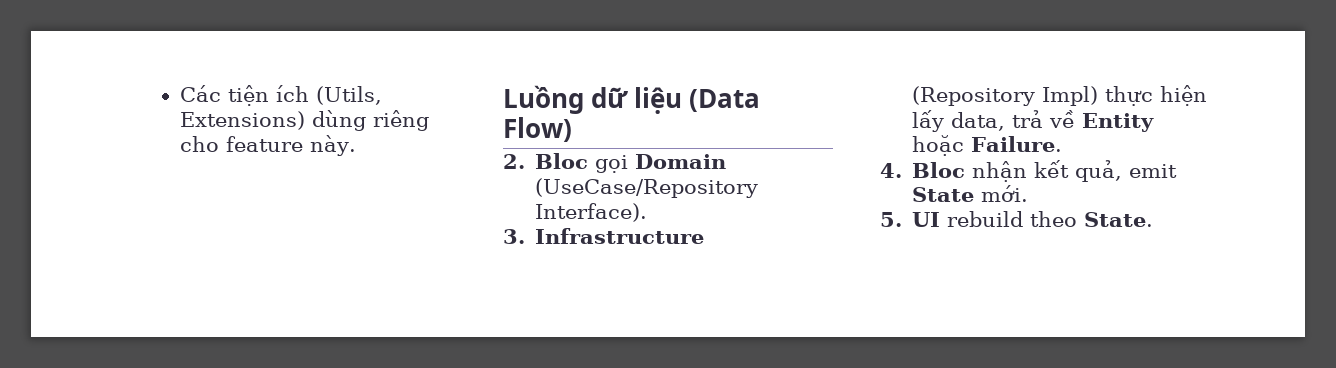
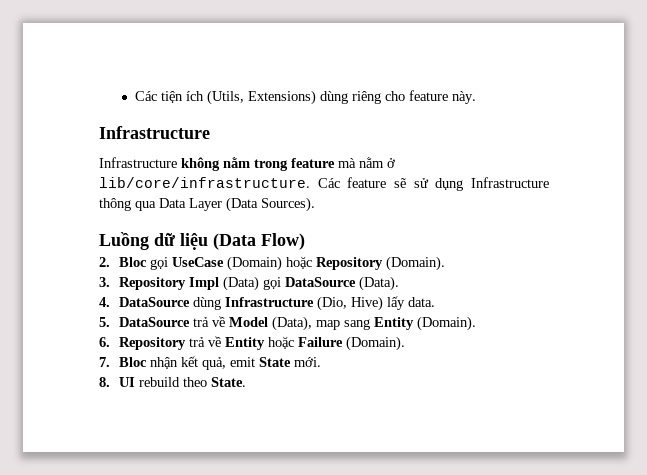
(357, 145) none -> [99,126,210,139] [99,157,395,171] [99,177,549,191] [99,197,315,212] // Infrastructure // Infrastructure không nằm trong feature mà nằm ở lib/core/infrastructure. Các feature sẽ sử dụng Infrastructure thông qua Data Layer (Data Sources).
[635,154,727,169] [535,178,759,198] [535,203,648,222] [503,228,705,244] [912,85,1208,106] [912,110,1006,132] Domain (UseCase/Repository Interface). // 3. Infrastructure (Repository Impl) thực hiện lấy data, -> [171,256,445,271] [99,276,399,291] [99,296,435,311] [99,316,476,331] [99,337,186,350] UseCase (Domain) hoặc Repository (Domain). // 3. Repository Impl (Data) gọi DataSource (Data). // 4. DataSource dùng Infrastructure (Dio, Hive) lấy data. // 5. DataSource trả về Model (Data), map sang Entity (Domain). // 6. Repository
[971,136,1063,152] [880,163,902,178] Failure. // 4. -> [297,336,405,351] [99,357,110,367] Failure (Domain). // 7.
[880,212,902,227] 5. -> [99,377,110,387] 8.

